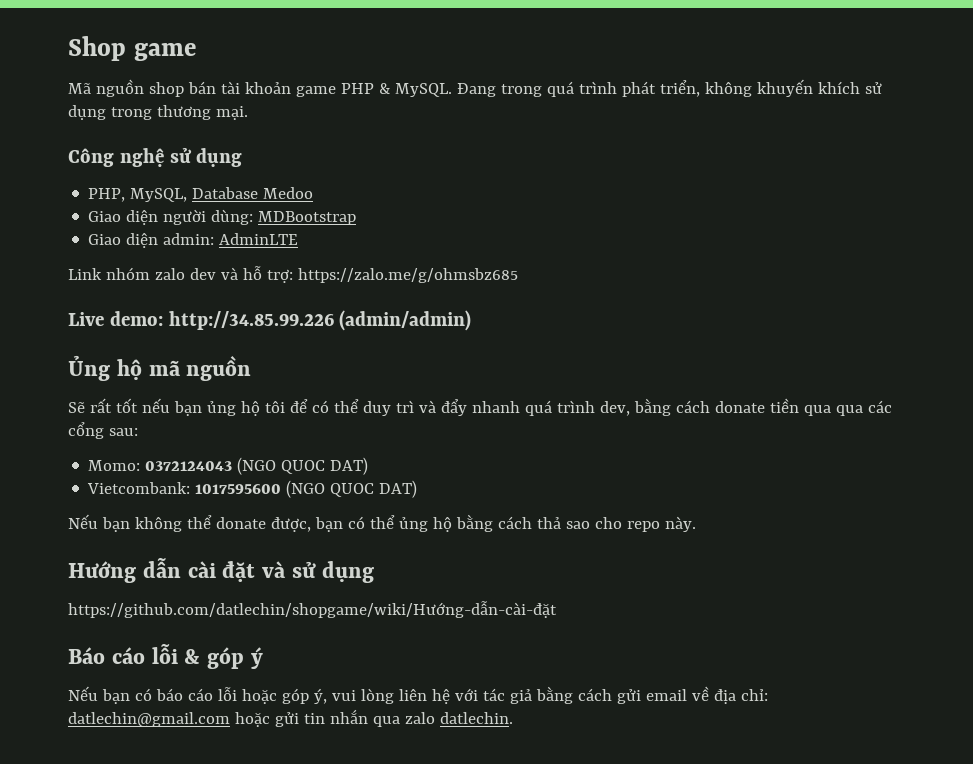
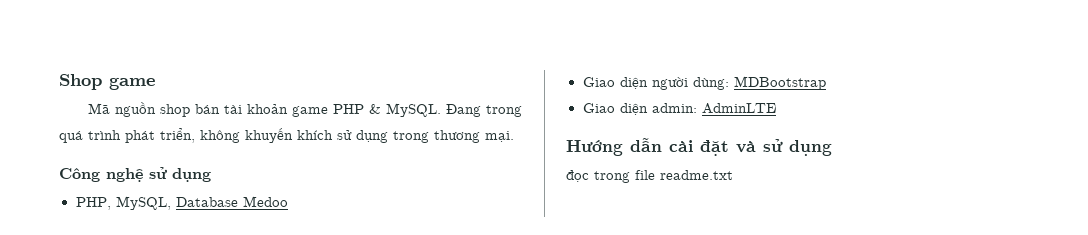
[68,266,518,283] [68,310,472,331] [68,355,252,381] [68,398,892,416] [68,422,138,439] [88,457,369,475] [87,480,418,498] [68,514,696,532] // Link nhóm zalo dev và hỗ trợ: https://zalo.me/g/ohmsbz685 // Live demo: http://34.85.99.226 (admin/admin) // Ủng hộ mã nguồn // Sẽ rất tốt nếu bạn ủng hộ tôi để có thể duy trì và đẩy nhanh quá trình dev, bằng cách donate tiền qua qua các cổng sau: // Momo: 0372124043 (NGO QUOC DAT) // Vietcombank: 1017595600 (NGO QUOC DAT) // Nếu bạn không thể donate được, bạn có thể ủng hộ bằng cách thả sao cho repo này. -> (776, 108) none
[68,601,557,618] [68,643,263,669] [68,686,768,704] [68,709,513,727] https://github.com/datlechin/shopgame/wiki/Hướng-dẫn-cài-đặt // Báo cáo lỗi & góp ý // Nếu bạn có báo cáo lỗi hoặc góp ý, vui lòng liên hệ với tác giả bằng cách gửi email về địa chỉ: datlechin@gmail.com hoặc gửi tin nhắn qua zalo datlechin. -> [566,170,733,183] đọc trong file readme.txt

